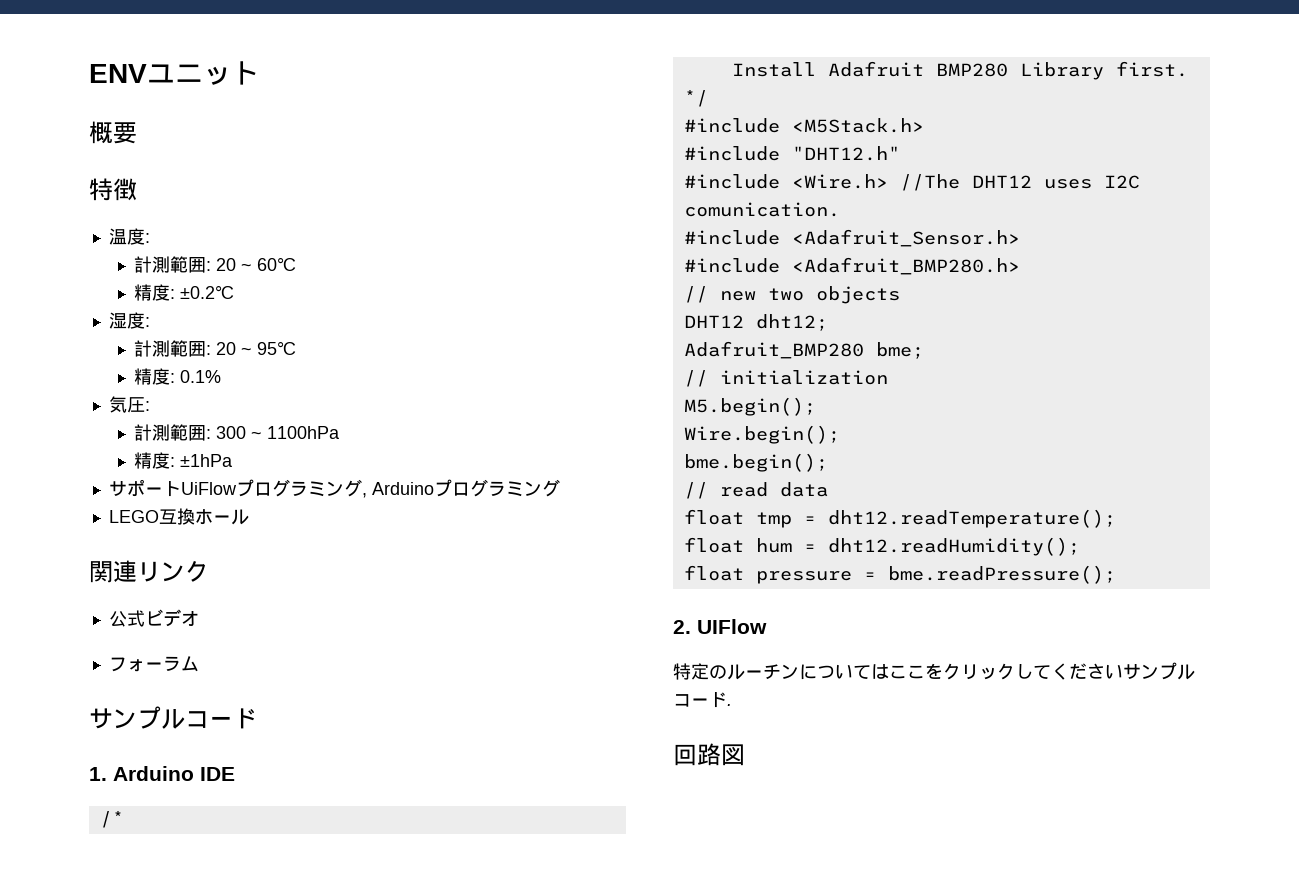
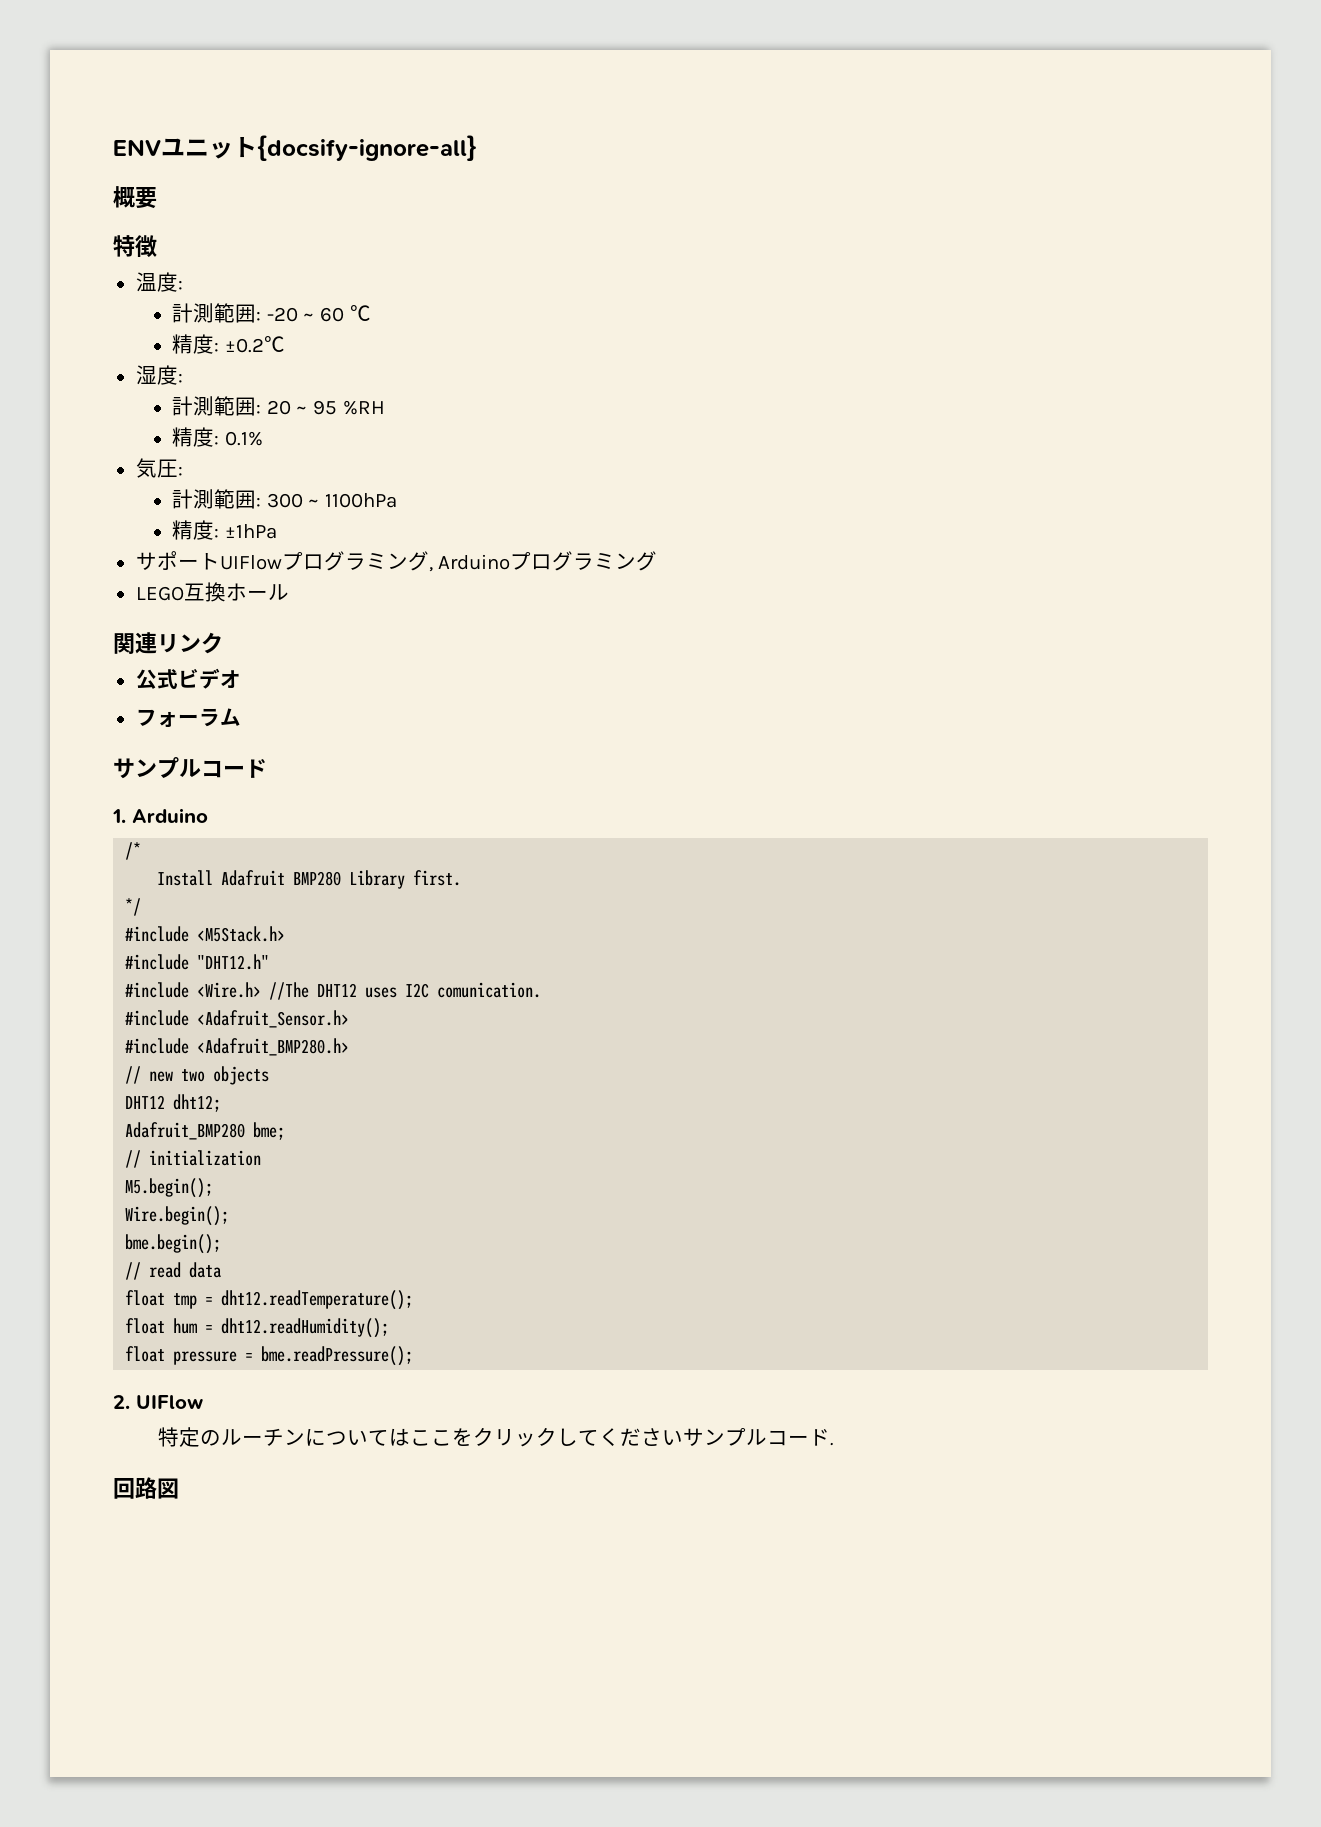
(259, 73) none -> [257,135,477,161] {docsify-ignore-all}
[216,257,297,271] 20 ~ 60℃ -> [266,305,371,322] -20 ~ 60 ℃
[257,341,297,355] 95℃ -> [312,400,385,415] 95 %RH
[180,482,237,495] UiFlow -> [219,555,282,570] UIFlow
[200,767,235,781] IDE -> (208, 815) none

